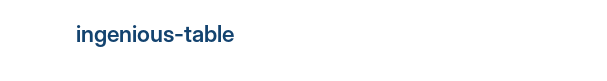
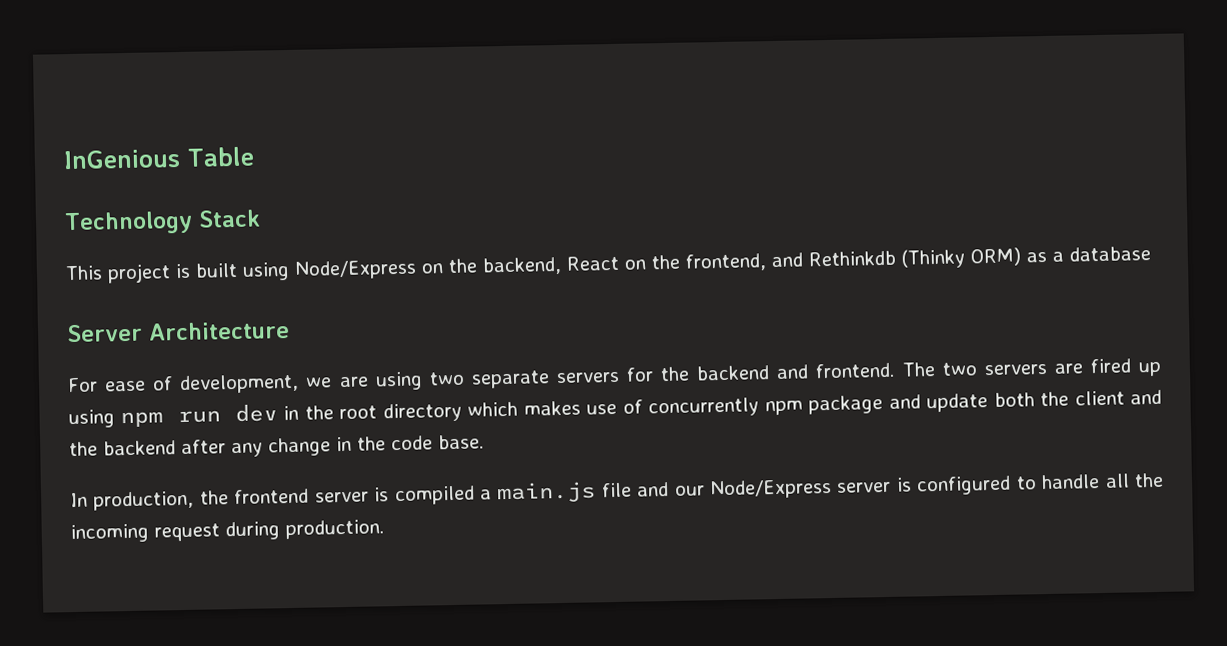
[76,25,234,47] ingenious-table -> [63,146,255,170] [64,209,261,236] [65,246,1151,284] [66,321,290,343] [67,358,1163,395] [68,389,1163,429] [69,434,484,458] [70,472,1165,511] [70,519,384,544] InGenious Table // Technology Stack // This project is built using Node/Express on the backend, React on the frontend, and Rethinkdb (Thinky ORM) as a database // Server Architecture // For ease of development, we are using two separate servers for the backend and frontend. The two servers are fired up using npm run dev in the root directory which makes use of concurrently npm package and update both the client and the backend after any change in the code base. // In production, the frontend server is compiled a main.js file and our Node/Express server is configured to handle all the incoming request during production.

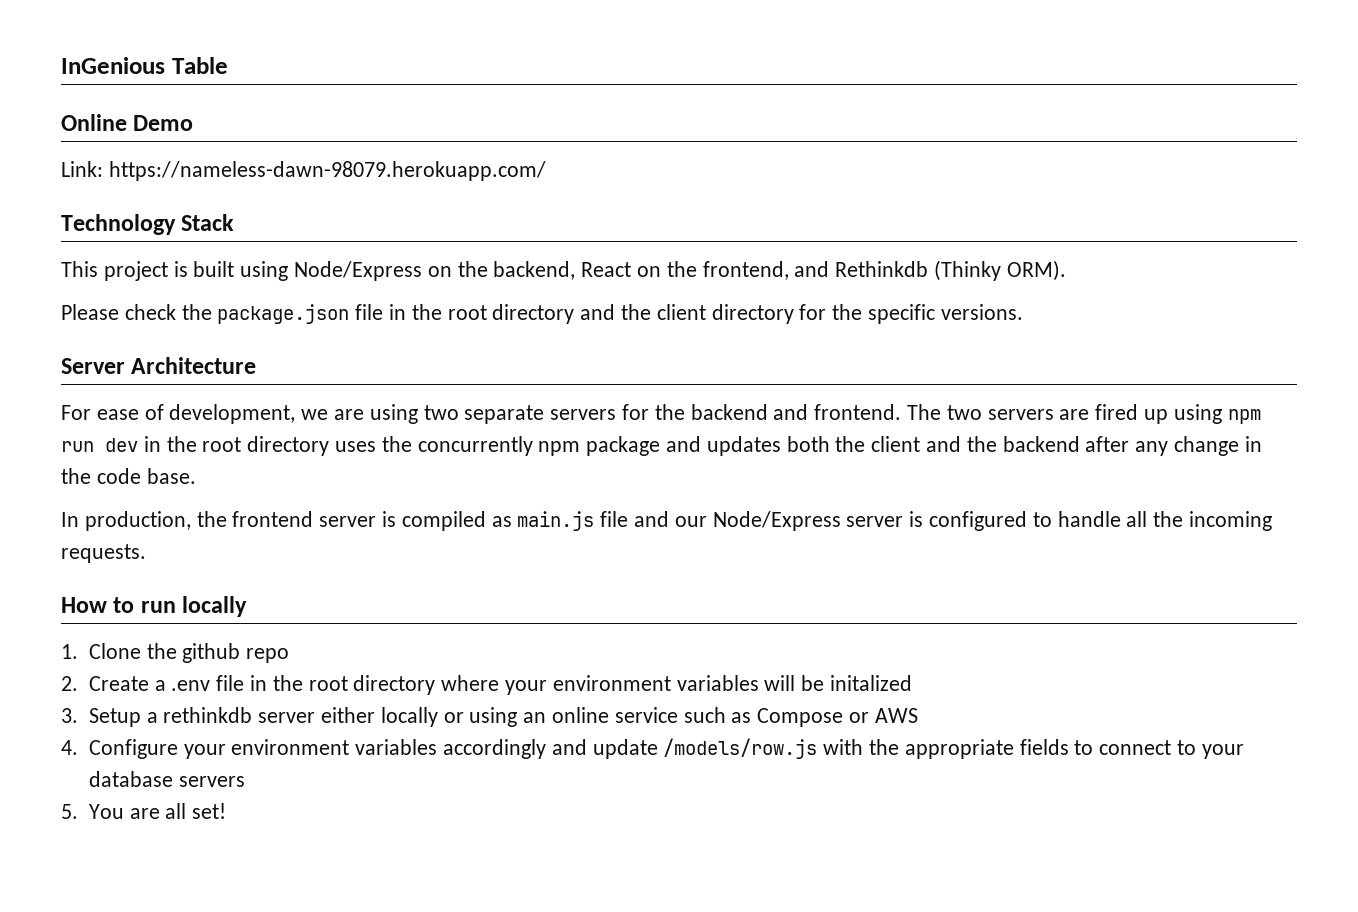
(255, 156) none -> [61,114,194,131] [61,161,546,181] // Online Demo // Link: https://nameless-dawn-98079.herokuapp.com/
[970,246,1151,267] ORM) as a database -> [1006,260,1066,281] [61,304,1023,324] ORM). // Please check the package.json file in the root directory and the client directory for the specific versions.
[467,399,643,417] which makes use of -> [335,436,412,452] uses the
[926,393,989,413] update -> [706,436,781,456] updates
[479,489,492,500] a -> [491,516,512,527] as
[154,519,384,542] request during production. -> [61,544,146,563] [61,596,248,617] [61,643,290,663] [61,675,913,695] [61,707,918,727] [61,738,1244,759] [88,771,245,787] [61,803,227,819] requests. // How to run locally // 1. Clone the github repo // 2. Create a .env file in the root directory where your environment variables will be initalized // 3. Setup a rethinkdb server either locally or using an online service such as Compose or AWS // 4. Configure your environment variables accordingly and update /models/row.js with the appropriate fields to connect to your database servers // 5. You are all set!

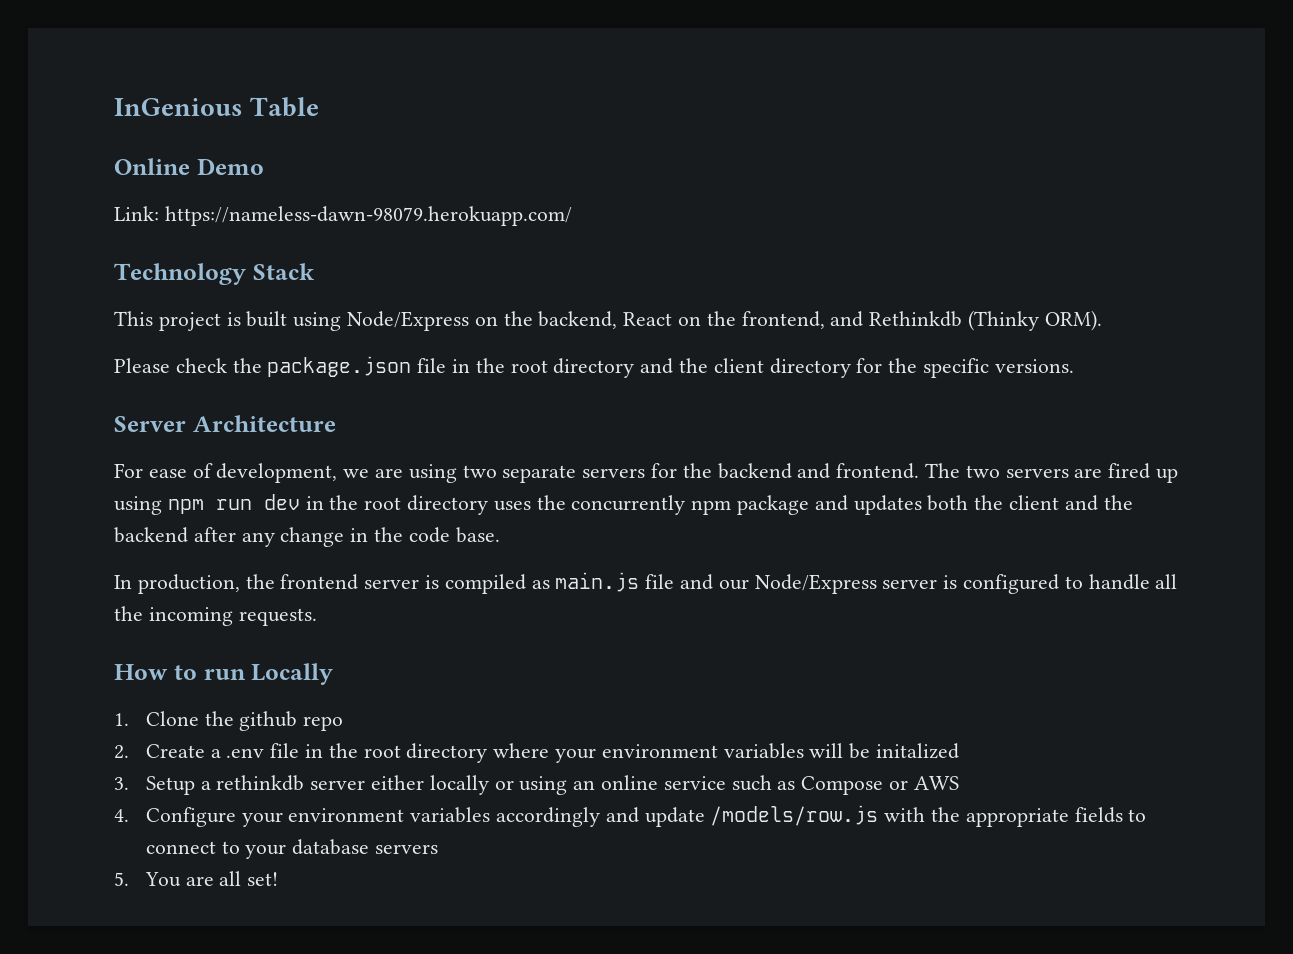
[182,596,248,617] locally -> [251,663,334,685] Locally

